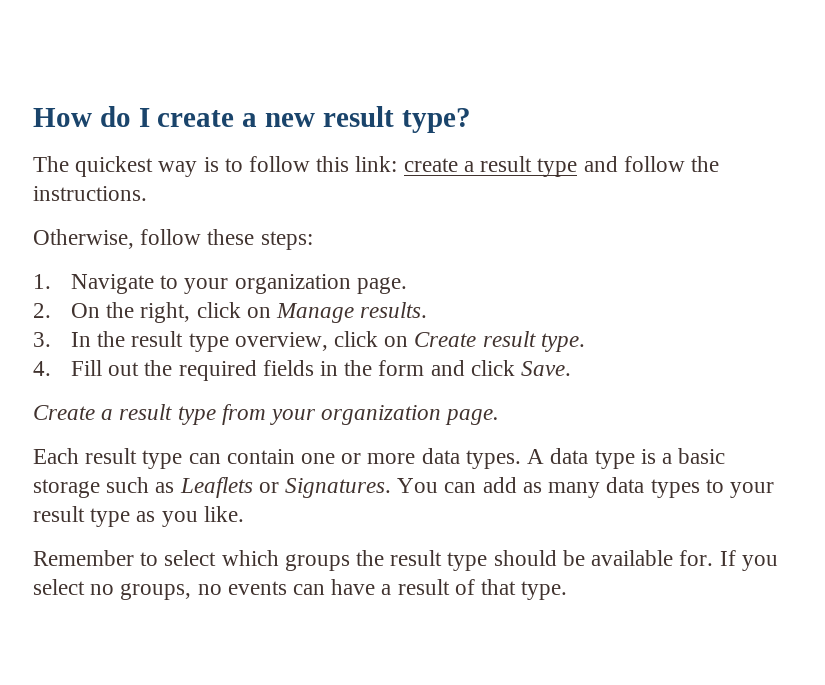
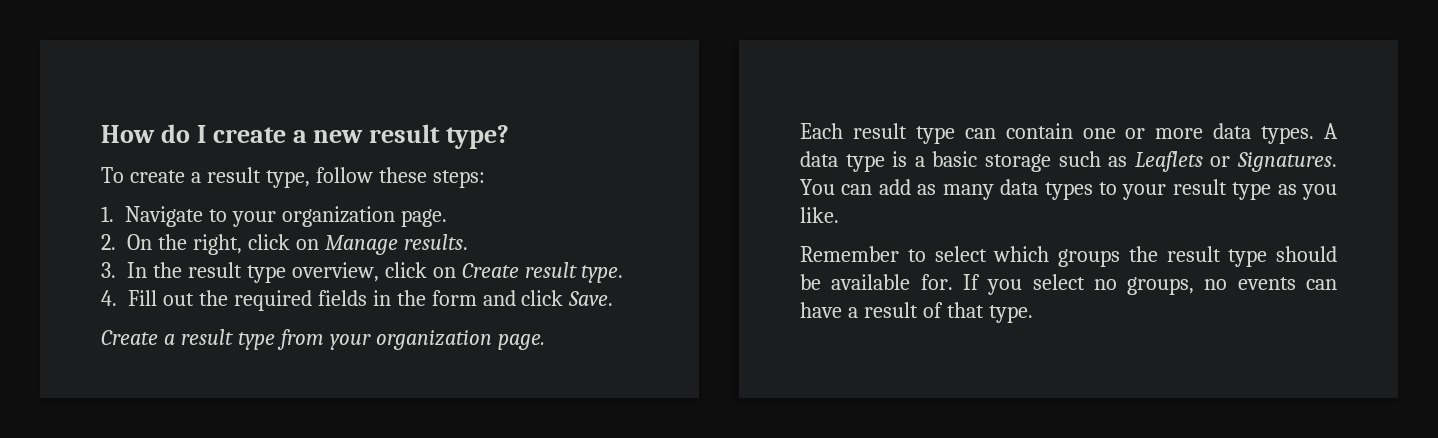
[33,156,719,177] [33,186,147,201] [33,229,134,249] The quickest way is to follow this link: create a result type and follow the instructions. // Otherwise, -> [101,167,310,188] To create a result type,

